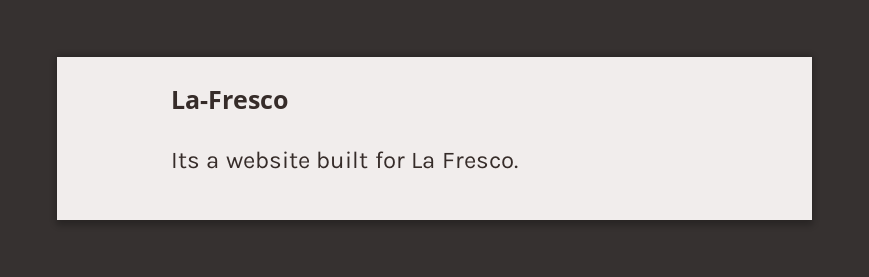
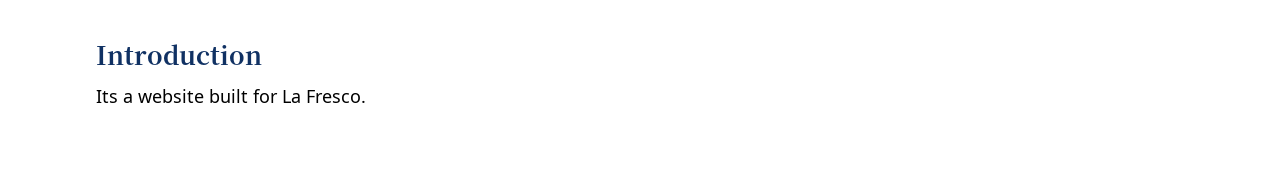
[171,91,288,109] La-Fresco -> [96,44,262,65] Introduction

